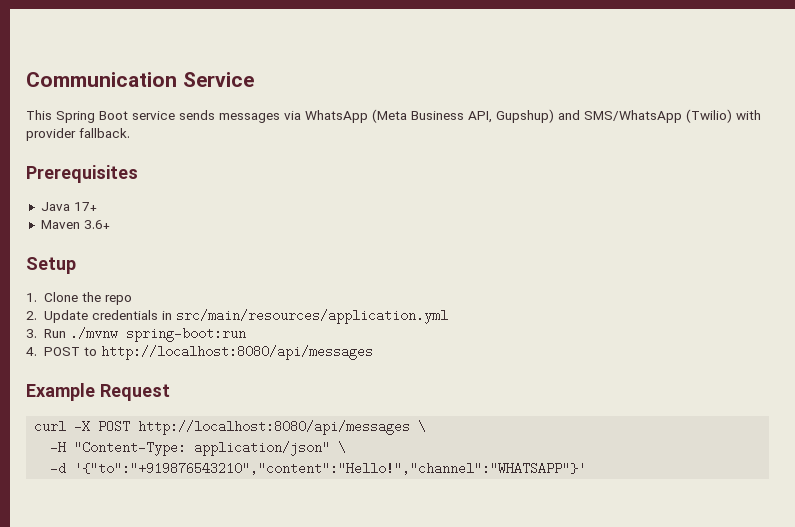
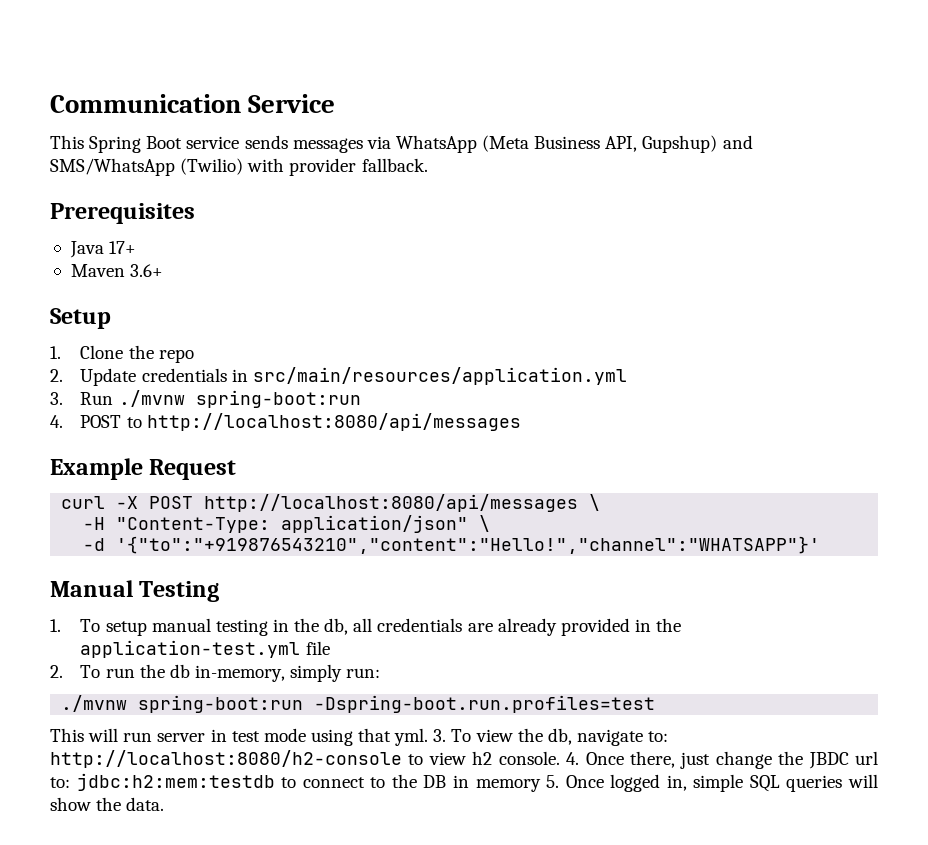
(587, 468) none -> [50,580,220,602] [50,618,682,636] [80,640,330,658] [50,664,381,682] [61,695,656,713] [50,728,669,746] [50,750,878,769] [50,773,878,792] [50,797,165,811] // Manual Testing // 1. To setup manual testing in the db, all credentials are already provided in the application-test.yml file // 2. To run the db in-memory, simply run: // ./mvnw spring-boot:run -Dspring-boot.run.profiles=test // This will run server in test mode using that yml. 3. To view the db, navigate to: http://localhost:8080/h2-console to view h2 console. 4. Once there, just change the JBDC url to: jdbc:h2:mem:testdb to connect to the DB in memory 5. Once logged in, simple SQL queries will show the data.

